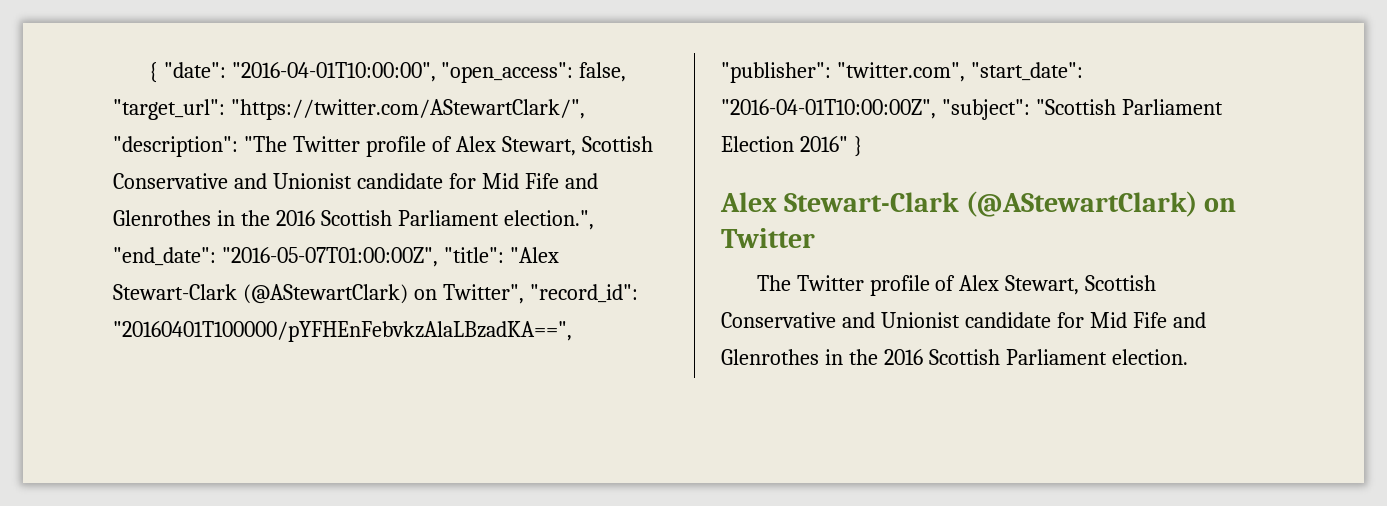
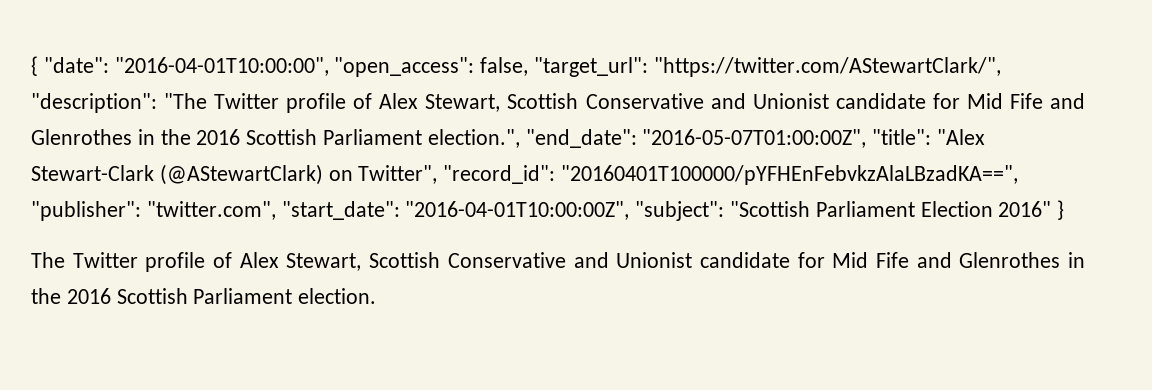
[720,191,1237,217] [721,228,815,248] // Alex Stewart-Clark (@AStewartClark) on Twitter -> (1065, 210) none

